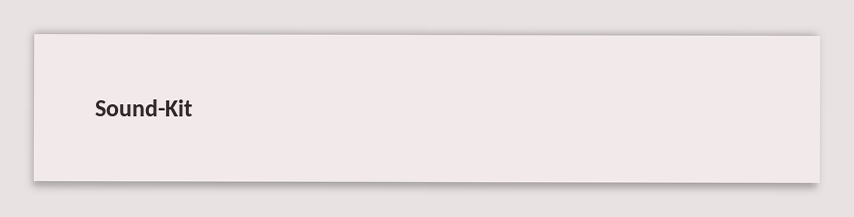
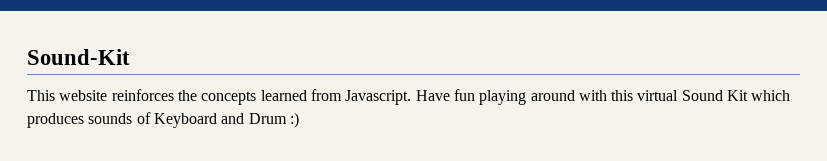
(193, 108) none -> [27,89,791,105] [27,112,299,128] // This website reinforces the concepts learned from Javascript. Have fun playing around with this virtual Sound Kit which produces sounds of Keyboard and Drum :)

